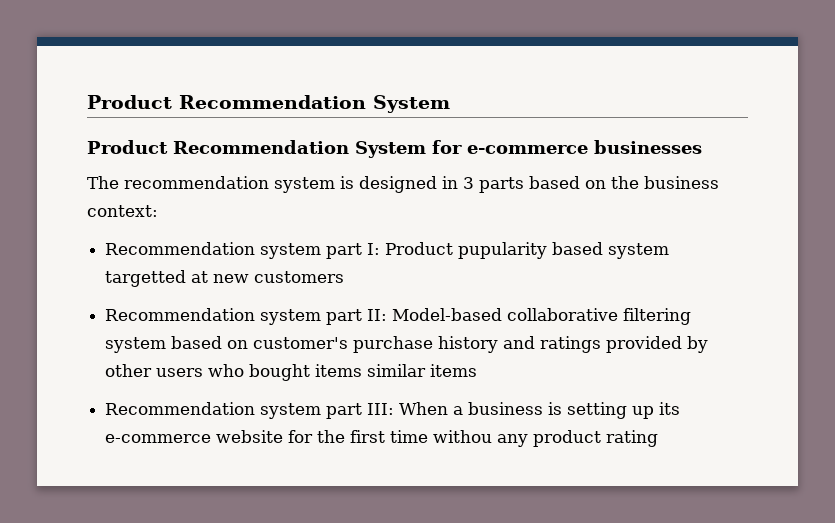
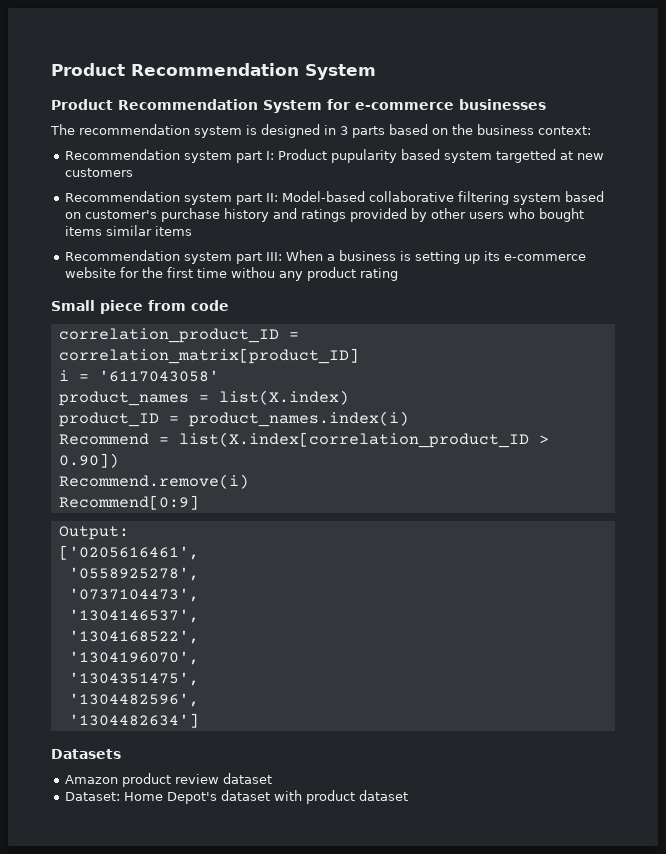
(659, 438) none -> [51,300,229,314] [58,328,299,343] [58,348,359,364] [58,370,219,382] [58,390,349,406] [58,411,409,427] [58,432,549,448] [58,453,119,468] [58,474,249,489] [58,495,199,510] [58,526,129,540] [58,545,199,560] [68,567,199,581] [68,588,199,602] [68,609,199,623] [68,630,199,644] [68,651,199,665] [68,672,199,686] [68,693,199,707] [68,713,199,728] [51,749,121,759] [65,773,273,787] [65,790,409,804] // Small piece from code // correlation_product_ID = correlation_matrix[product_ID] // i = '6117043058' // product_names = list(X.index) // product_ID = product_names.index(i) // Recommend = list(X.index[correlation_product_ID > 0.90]) // Recommend.remove(i) // Recommend[0:9] // Output: // ['0205616461', // '0558925278', // '0737104473', // '1304146537', // '1304168522', // '1304196070', // '1304351475', // '1304482596', // '1304482634'] // Datasets // Amazon product review dataset // Dataset: Home Depot's dataset with product dataset

